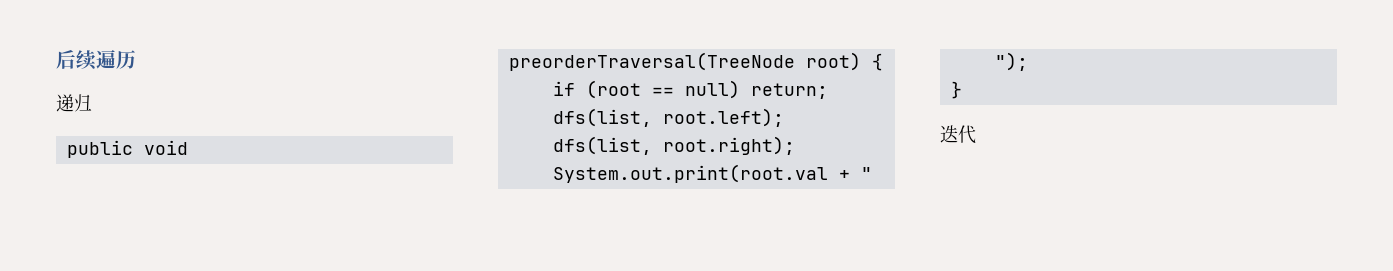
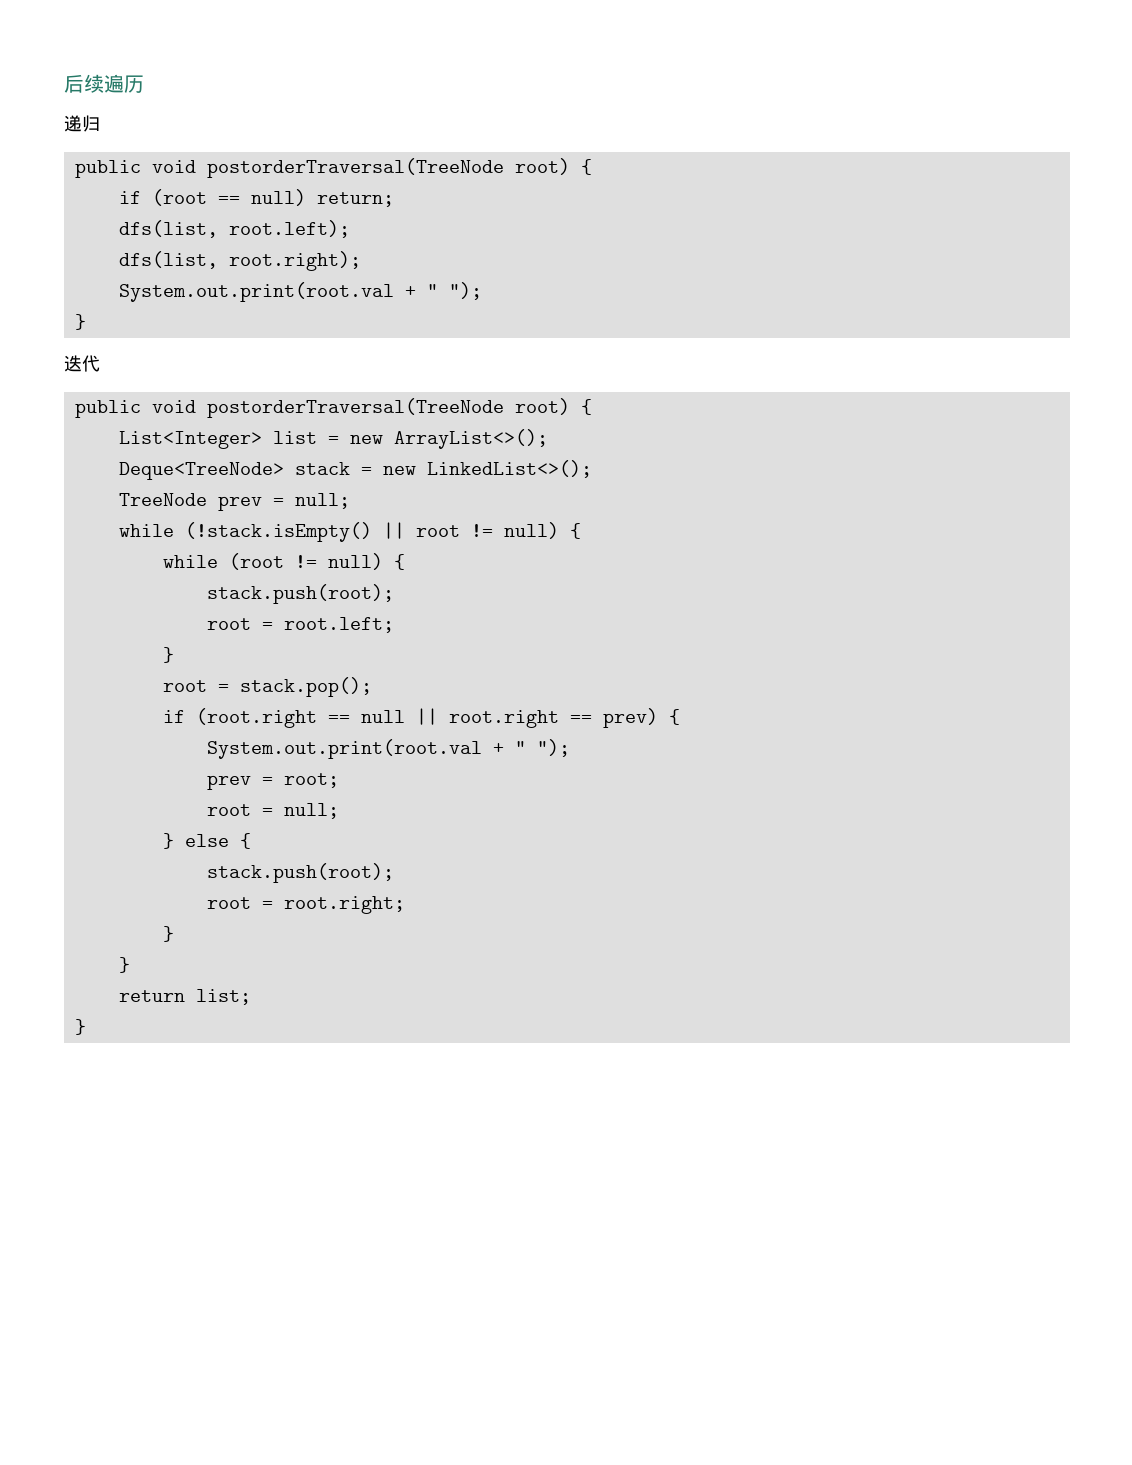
[508,52,795,71] preorderTraversal(TreeNode -> [206,158,504,178] postorderTraversal(TreeNode
(976, 134) none -> [74,398,592,418] [118,429,548,449] [118,460,592,480] [118,493,350,511] [118,522,581,542] [162,553,405,570] [206,584,394,604] [206,617,394,633] [162,647,174,663] [162,677,372,697] [162,708,680,728] [206,739,570,759] [206,773,339,790] [206,803,339,819] [162,833,251,849] [206,863,394,883] [206,896,405,914] [162,926,174,942] [118,957,130,973] [118,989,251,1005] [74,1019,86,1035] // public void postorderTraversal(TreeNode root) { // List<Integer> list = new ArrayList<>(); // Deque<TreeNode> stack = new LinkedList<>(); // TreeNode prev = null; // while (!stack.isEmpty() || root != null) { // while (root != null) { // stack.push(root); // root = root.left; // } // root = stack.pop(); // if (root.right == null || root.right == prev) { // System.out.print(root.val + " "); // prev = root; // root = null; // } else { // stack.push(root); // root = root.right; // } // } // return list; // }

